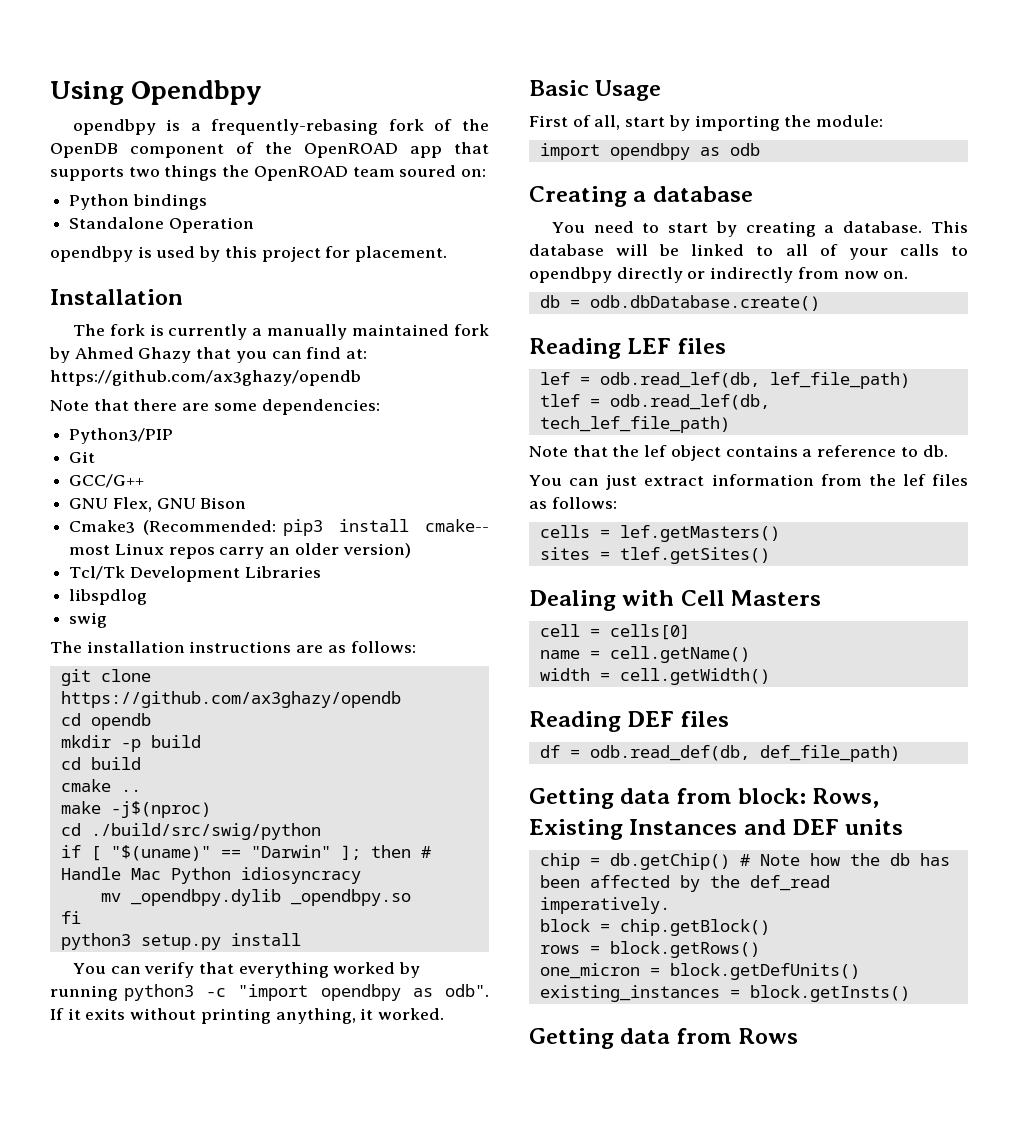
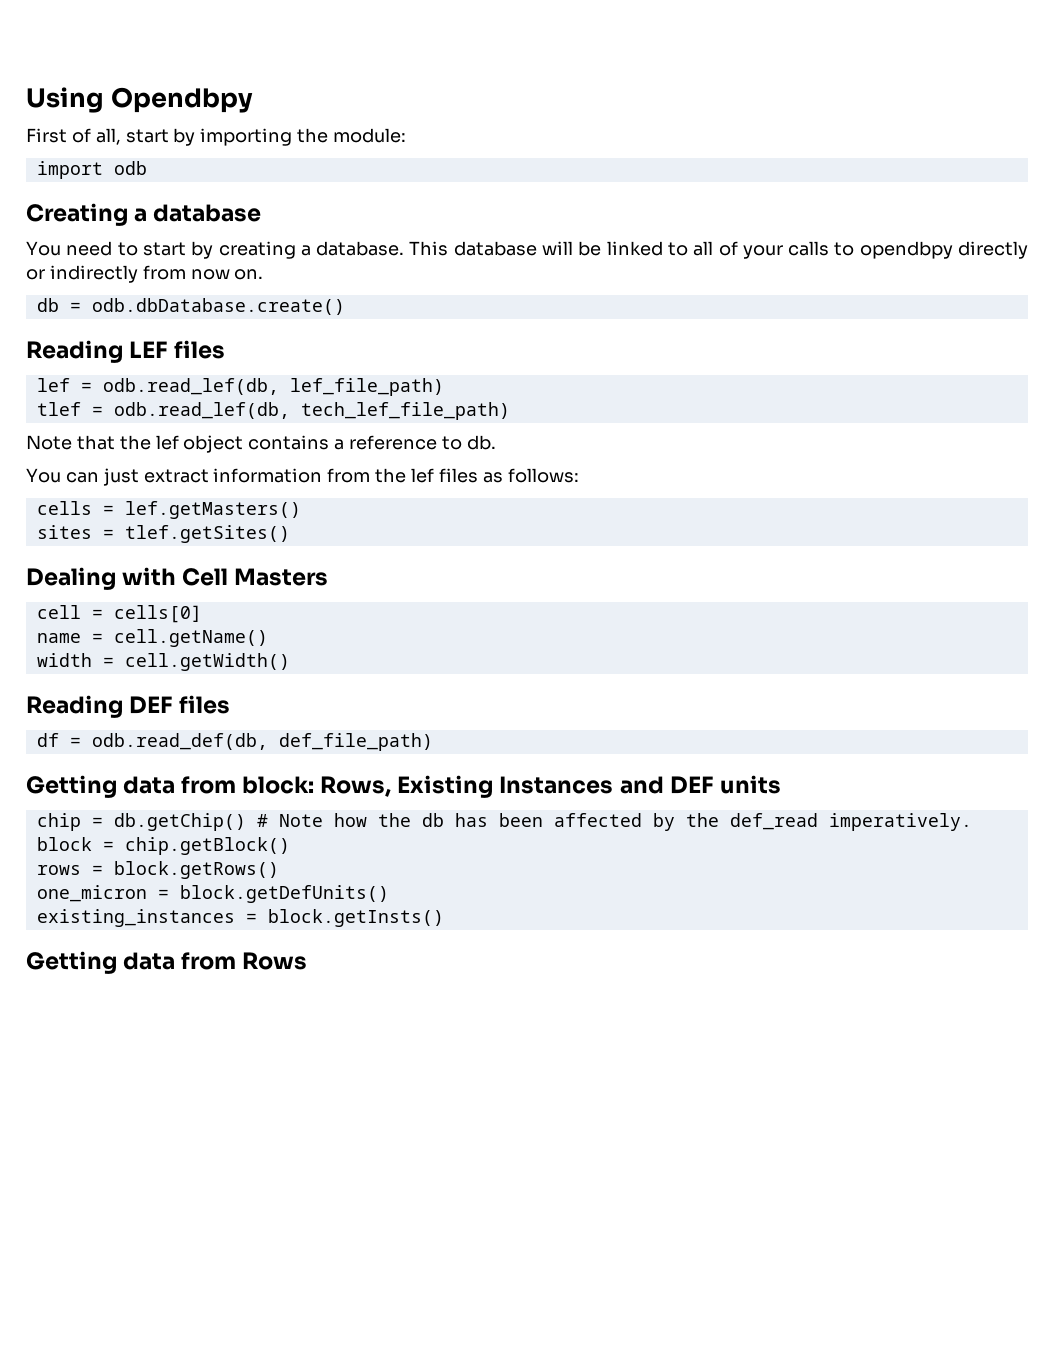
[72,119,489,135] [50,142,489,158] [50,165,487,181] [69,194,207,210] [69,217,254,233] [50,246,448,262] [50,289,183,305] [72,324,489,340] [49,347,368,363] [50,370,361,386] [50,399,380,415] [69,428,174,444] [69,451,96,463] [69,474,145,488] [69,497,247,512] [69,519,489,536] [69,543,411,559] [69,566,321,582] [69,589,148,605] [69,612,108,628] [50,641,416,653] [60,669,151,686] [60,691,401,708] [60,713,151,730] [60,735,201,752] [60,757,141,770] [60,779,141,792] [60,801,211,818] [60,823,321,840] [60,845,431,861] [60,867,361,884] [100,889,411,906] [60,911,81,924] [60,933,301,950] [72,962,421,978] [50,984,489,1001] [50,1008,445,1024] [529,80,662,101] // opendbpy is a frequently-rebasing fork of the OpenDB component of the OpenROAD app that supports two things the OpenROAD team soured on: // Python bindings // Standalone Operation // opendbpy is used by this project for placement. // Installation // The fork is currently a manually maintained fork by Ahmed Ghazy that you can find at: https://github.com/ax3ghazy/opendb // Note that there are some dependencies: // Python3/PIP // Git // GCC/G++ // GNU Flex, GNU Bison // Cmake3 (Recommended: pip3 install cmake-- most Linux repos carry an older version) // Tcl/Tk Development Libraries // libspdlog // swig // The installation instructions are as follows: // git clone https://github.com/ax3ghazy/opendb // cd opendb // mkdir -p build // cd build // cmake .. // make -j$(nproc) // cd ./build/src/swig/python // if [ "$(uname)" == "Darwin" ]; then # Handle Mac Python idiosyncracy // mv _opendbpy.dylib _opendbpy.so // fi // python3 setup.py install // You can verify that everything worked by running python3 -c "import opendbpy as odb". If it exits without printing anything, it worked. // Basic Usage -> (253, 100) none
[609,143,720,160] opendbpy as -> (103, 170) none

